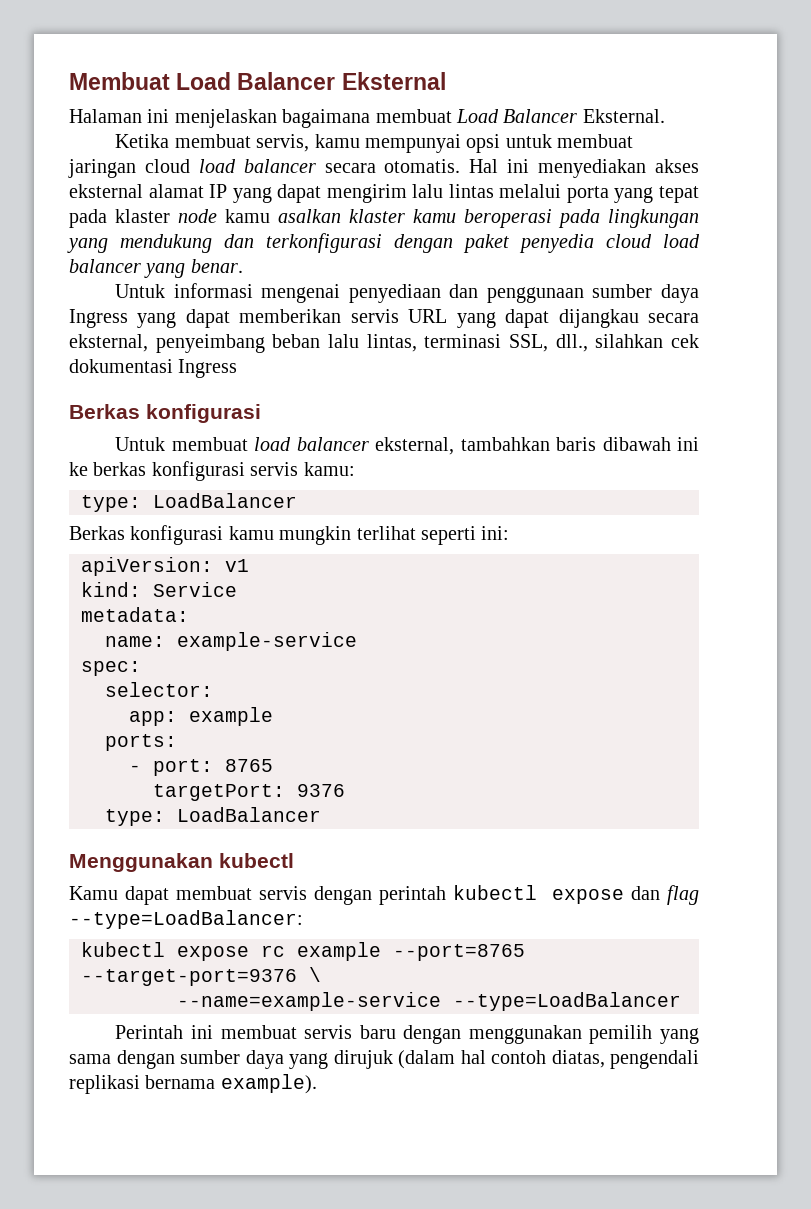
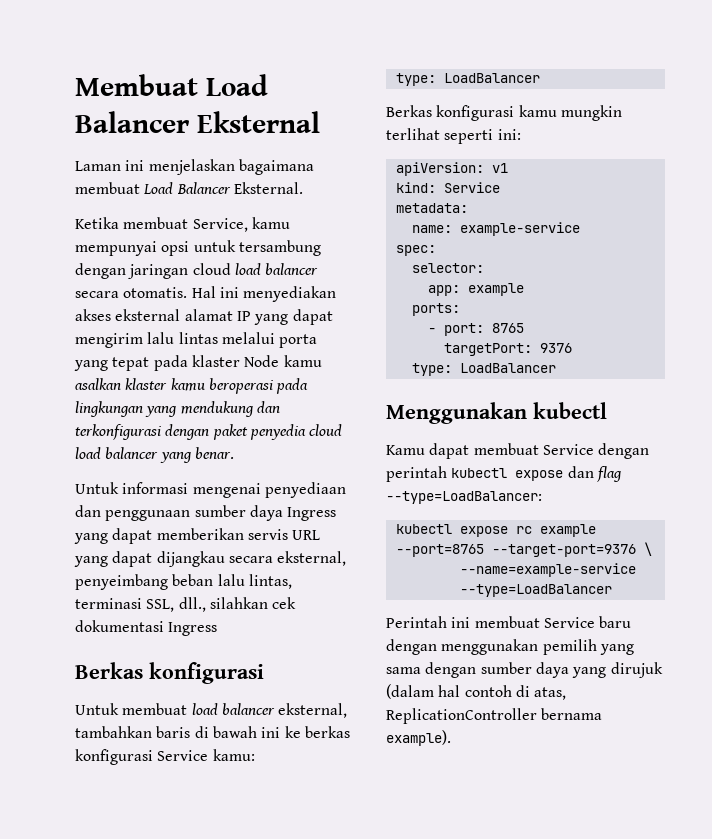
[69,109,142,123] Halaman -> [75,161,121,171] Laman
[256,134,310,152] servis, -> [192,218,248,232] Service,
[557,134,634,148] membuat -> [238,240,321,256] [75,263,126,279] tersambung dengan
[178,209,217,223] node -> [244,355,280,367] Node
[602,437,671,451] dibawah -> [194,726,257,738] di bawah
[250,462,299,476] servis -> [157,750,209,761] Service
[258,886,307,900] servis -> [542,444,594,455] Service
[304,1025,353,1039] servis -> [543,617,595,628] Service
[551,1050,699,1069] [69,1075,140,1094] diatas, pengendali replikasi -> [515,685,567,700] [386,708,537,724] di atas, ReplicationController

